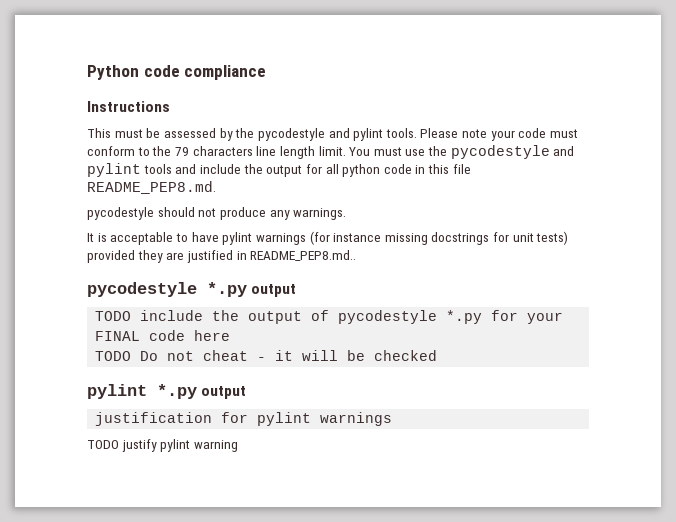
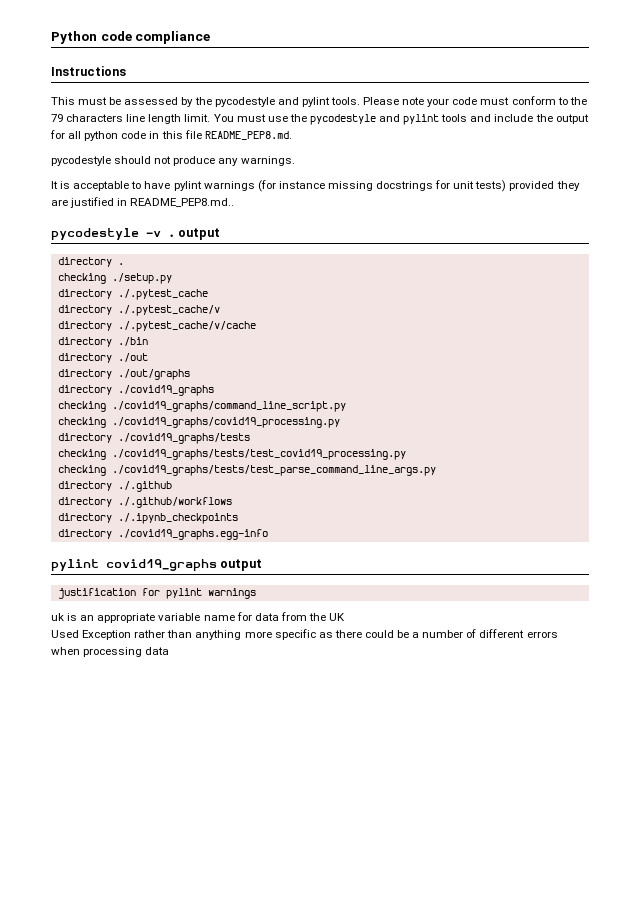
[207,282,297,297] [95,310,564,324] [95,330,231,341] [95,350,438,361] [87,384,197,399] *.py output // TODO include the output of pycodestyle *.py for your FINAL code here // TODO Do not cheat - it will be checked // pylint *.py -> [146,228,221,240] [57,257,124,267] [57,273,172,284] [57,289,208,300] [57,305,220,316] [57,321,256,332] [57,337,148,347] [57,353,148,363] [57,369,190,380] [57,385,214,396] [57,401,346,412] [57,417,340,428] [57,433,250,444] [57,449,406,460] [57,465,436,476] [57,481,172,492] [57,497,232,508] [57,513,238,524] [57,529,268,540] [51,559,217,571] -v . output // directory . // checking ./setup.py // directory ./.pytest_cache // directory ./.pytest_cache/v // directory ./.pytest_cache/v/cache // directory ./bin // directory ./out // directory ./out/graphs // directory ./covid19_graphs // checking ./covid19_graphs/command_line_script.py // checking ./covid19_graphs/covid19_processing.py // directory ./covid19_graphs/tests // checking ./covid19_graphs/tests/test_covid19_processing.py // checking ./covid19_graphs/tests/test_parse_command_line_args.py // directory ./.github // directory ./.github/workflows // directory ./.ipynb_checkpoints // directory ./covid19_graphs.egg-info // pylint covid19_graphs
[87,439,238,452] TODO justify pylint warning -> [51,612,346,623] [51,629,558,640] [51,647,170,657] uk is an appropriate variable name for data from the UK // Used Exception rather than anything more specific as there could be a number of different errors when processing data

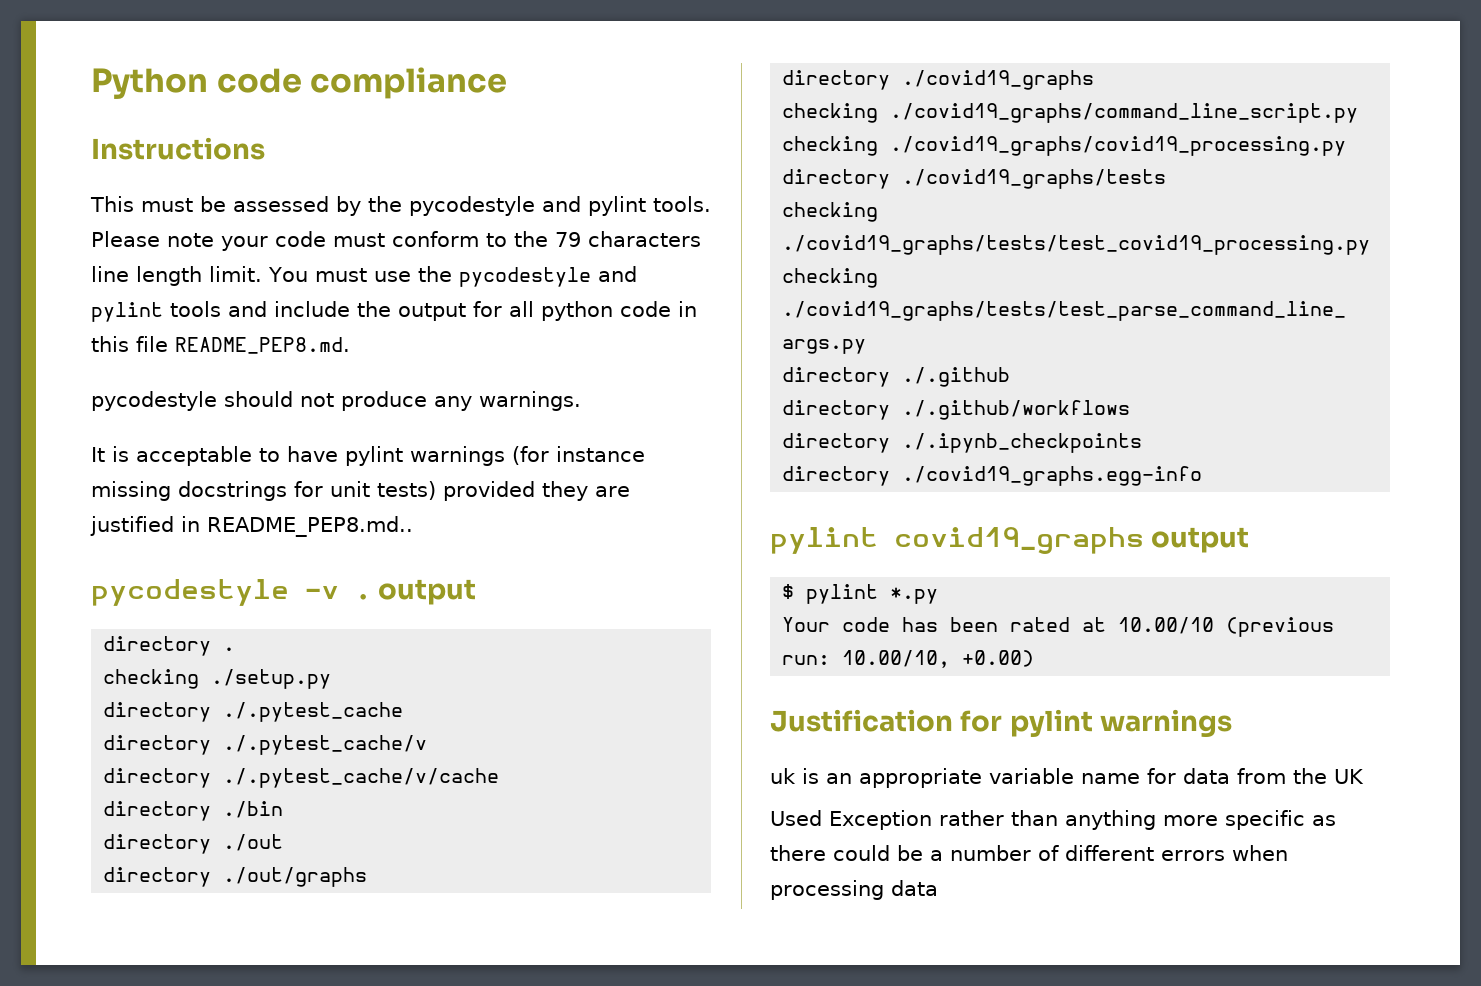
[57,588,136,599] justification -> [782,584,939,604] [782,617,1335,637] [782,650,1035,668] [770,709,953,732] $ pylint *.py // Your code has been rated at 10.00/10 (previous run: 10.00/10, +0.00) // Justification

